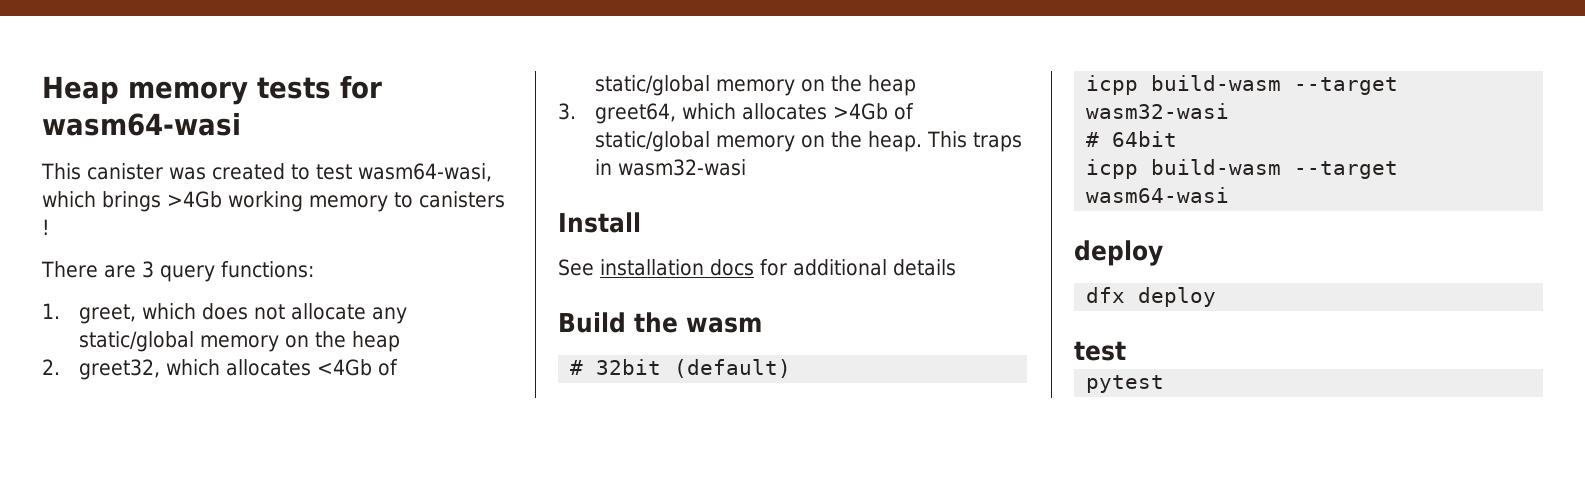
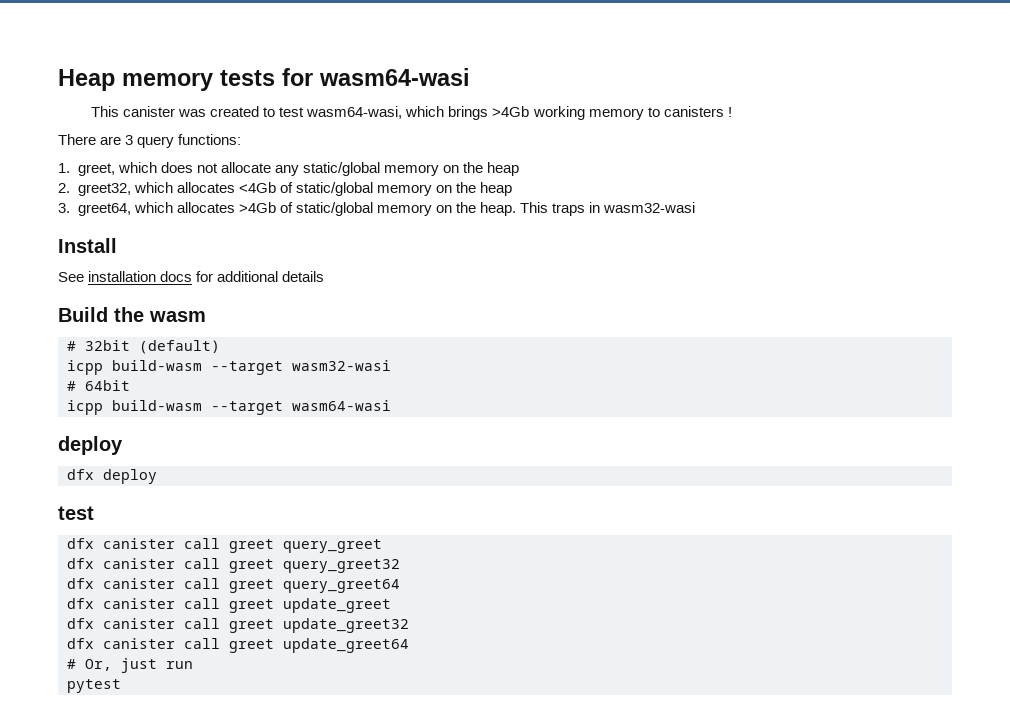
(1126, 351) none -> [67,538,382,553] [67,558,400,573] [67,578,400,593] [67,598,391,613] [67,618,409,633] [67,638,409,653] [67,658,193,673] // dfx canister call greet query_greet // dfx canister call greet query_greet32 // dfx canister call greet query_greet64 // dfx canister call greet update_greet // dfx canister call greet update_greet32 // dfx canister call greet update_greet64 // # Or, just run

